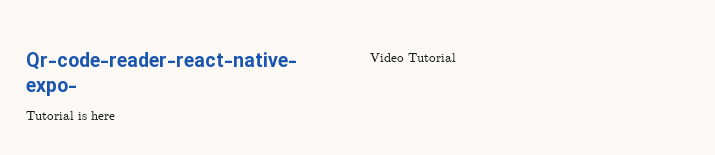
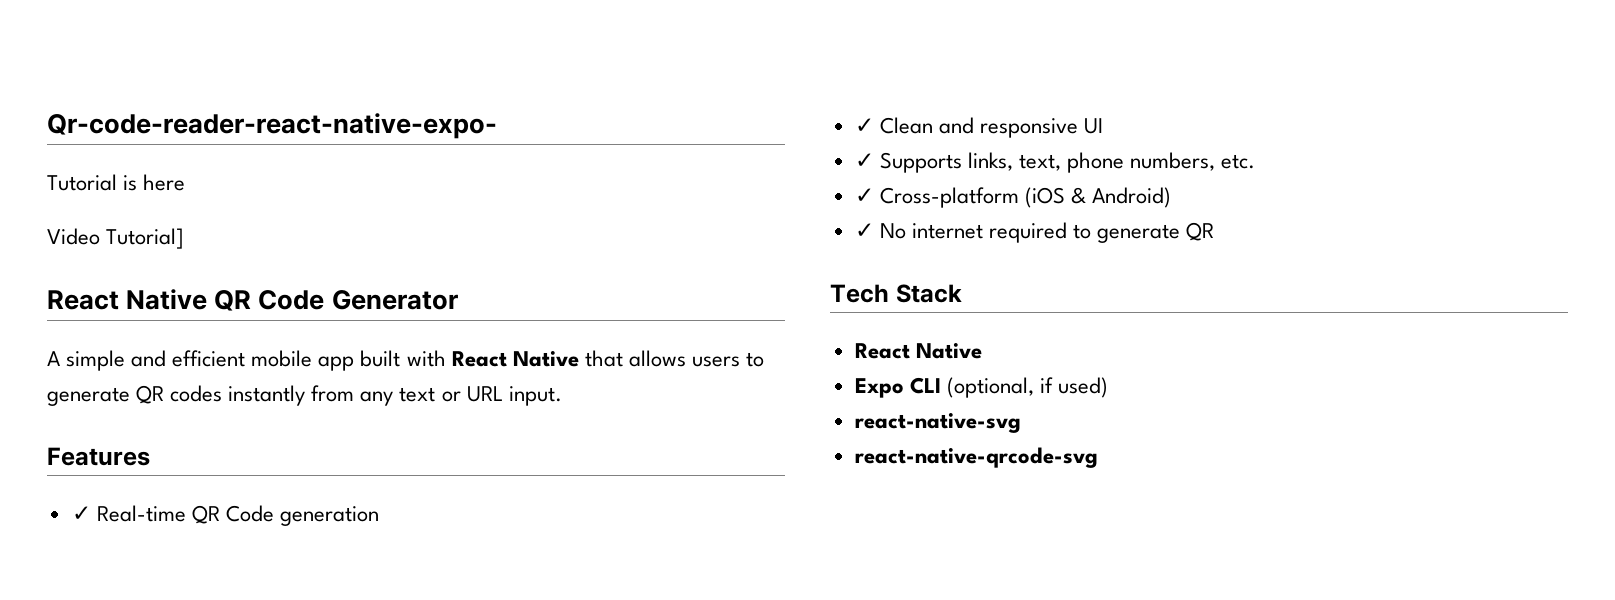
[408,53,456,62] Tutorial -> [106,228,185,249] [47,289,458,311] [47,350,764,371] [47,385,562,406] [47,447,150,466] [71,505,380,526] [854,117,1104,138] [854,152,1256,173] [854,187,1172,208] [854,222,1215,243] [830,284,962,303] [854,343,982,359] [854,377,1109,398] [854,413,1021,433] [854,447,1098,468] Tutorial] // React Native QR Code Generator // A simple and efficient mobile app built with React Native that allows users to generate QR codes instantly from any text or URL input. // Features // ✓ Real-time QR Code generation // ✓ Clean and responsive UI // ✓ Supports links, text, phone numbers, etc. // ✓ Cross-platform (iOS & Android) // ✓ No internet required to generate QR // Tech Stack // React Native // Expo CLI (optional, if used) // react-native-svg // react-native-qrcode-svg

